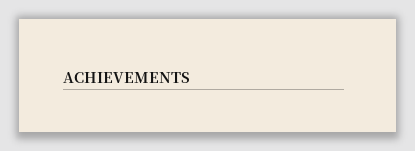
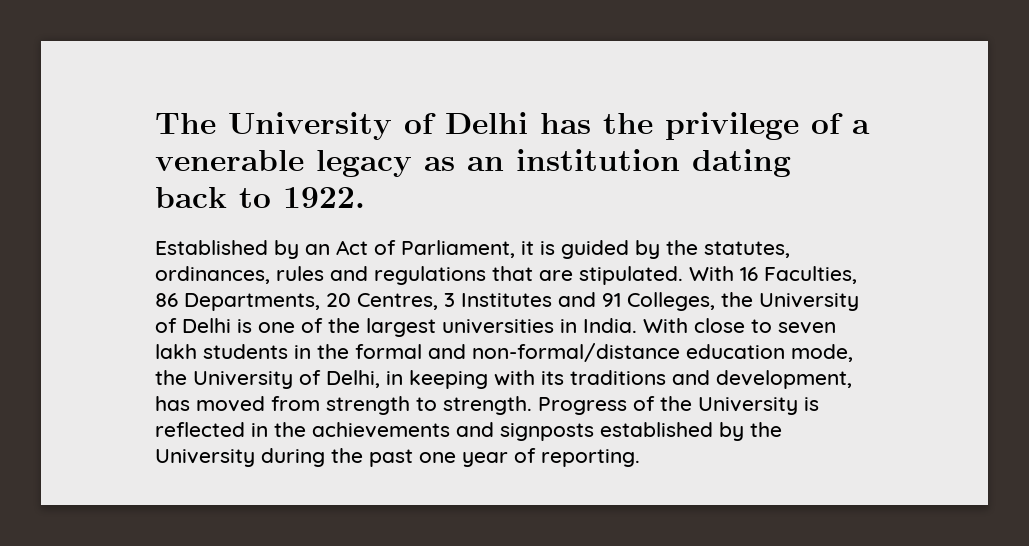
[63,72,190,83] ACHIEVEMENTS -> [155,112,870,140] [155,149,791,177] [155,187,365,208] [155,240,790,259] [155,266,857,285] [155,292,859,311] [155,318,836,337] [155,343,853,362] [155,370,852,389] [155,396,819,415] [155,422,782,441] [155,448,640,467] The University of Delhi has the privilege of a venerable legacy as an institution dating back to 1922. // Established by an Act of Parliament, it is guided by the statutes, ordinances, rules and regulations that are stipulated. With 16 Faculties, 86 Departments, 20 Centres, 3 Institutes and 91 Colleges, the University of Delhi is one of the largest universities in India. With close to seven lakh students in the formal and non-formal/distance education mode, the University of Delhi, in keeping with its traditions and development, has moved from strength to strength. Progress of the University is reflected in the achievements and signposts established by the University during the past one year of reporting.

